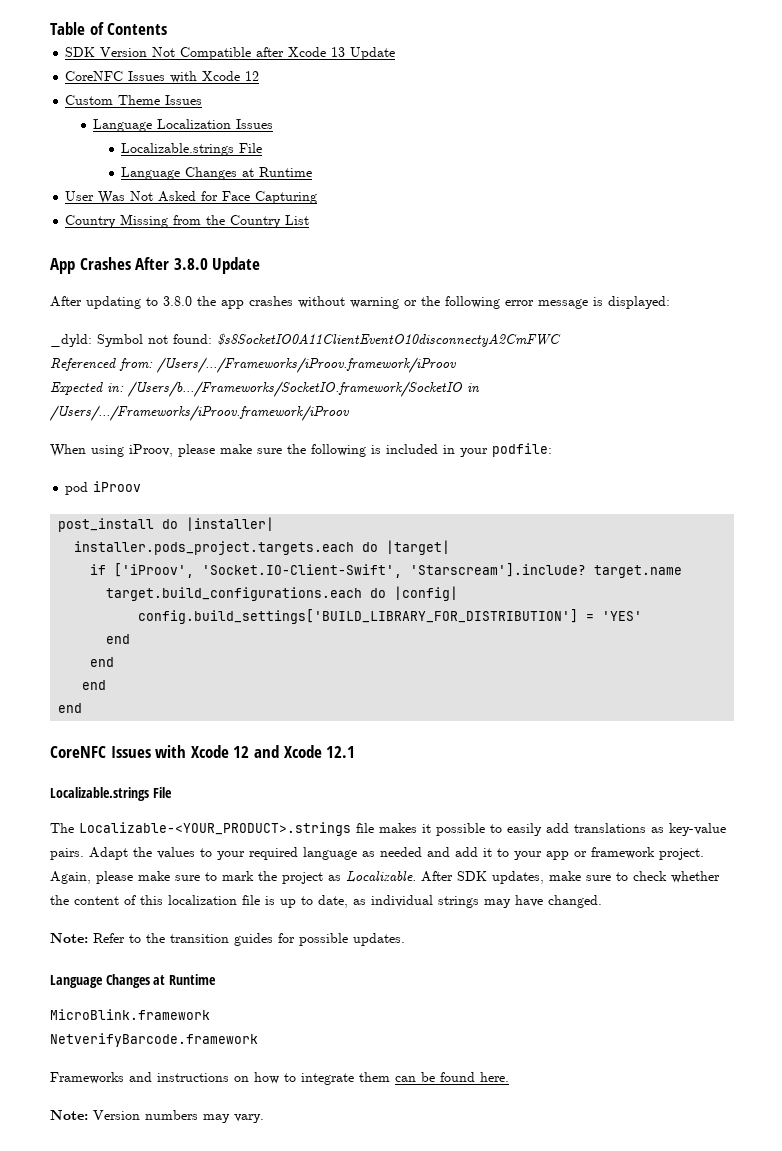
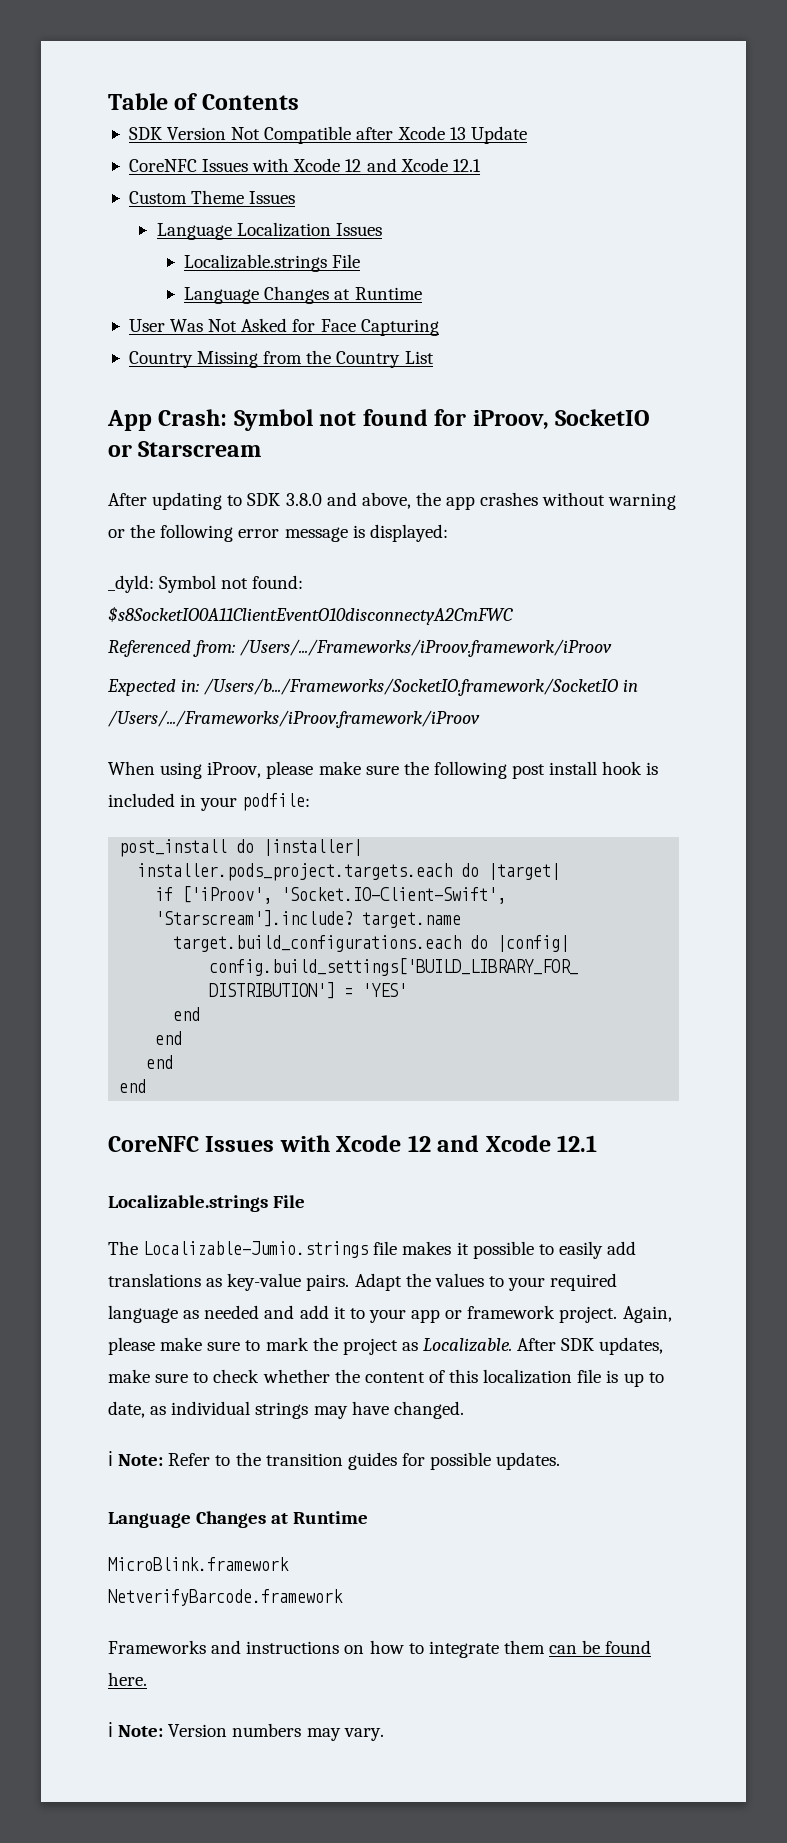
(260, 76) none -> [366,158,481,172] and Xcode 12.1
[79,257,261,274] Crashes After 3.8.0 Update -> [158,409,651,431] [108,441,262,457] Crash: Symbol not found for iProov, SocketIO or Starscream
[163,296,192,306] 3.8.0 -> [247,492,411,509] SDK 3.8.0 and above,
(366, 450) none -> [512,761,643,779] post install hook
[65,481,142,495] // pod iProov -> (311, 802) none
[79,822,351,836] Localizable-<YOUR_PRODUCT>.strings -> [143,1241,369,1258] Localizable-Jumio.strings
(602, 901) none -> [108,1451,113,1466] ℹ
(509, 1077) none -> [108,1722,113,1737] ℹ

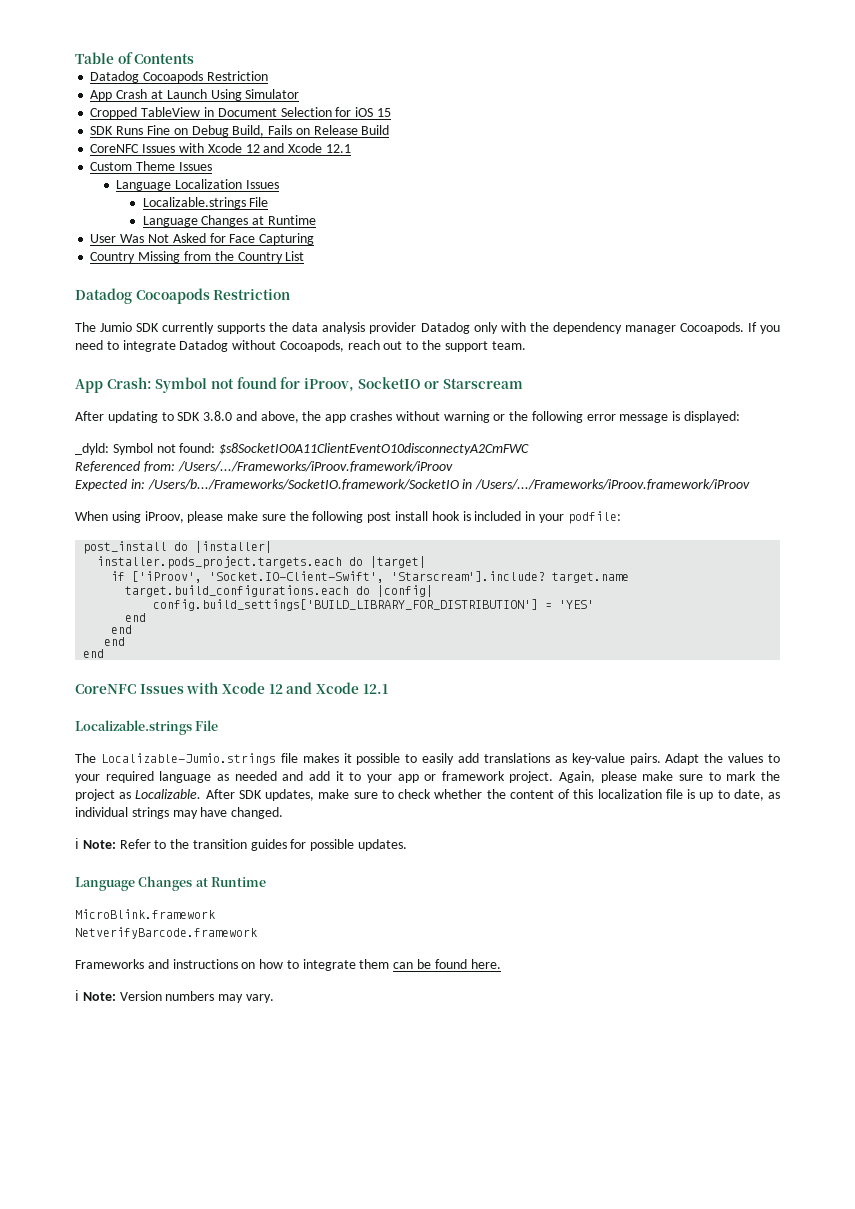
[128,126,527,144] SDK Version Not Compatible after Xcode 13 Update -> [90,71,268,83] [90,89,300,101] [90,107,391,119] [90,125,390,137] Datadog Cocoapods Restriction // App Crash at Launch Using Simulator // Cropped TableView in Document Selection for iOS 15 // SDK Runs Fine on Debug Build, Fails on Release Build
(434, 357) none -> [75,288,291,304] [75,322,780,334] [75,340,526,352] // Datadog Cocoapods Restriction // The Jumio SDK currently supports the data analysis provider Datadog only with the dependency manager Cocoapods. If you need to integrate Datadog without Cocoapods, reach out to the support team.

